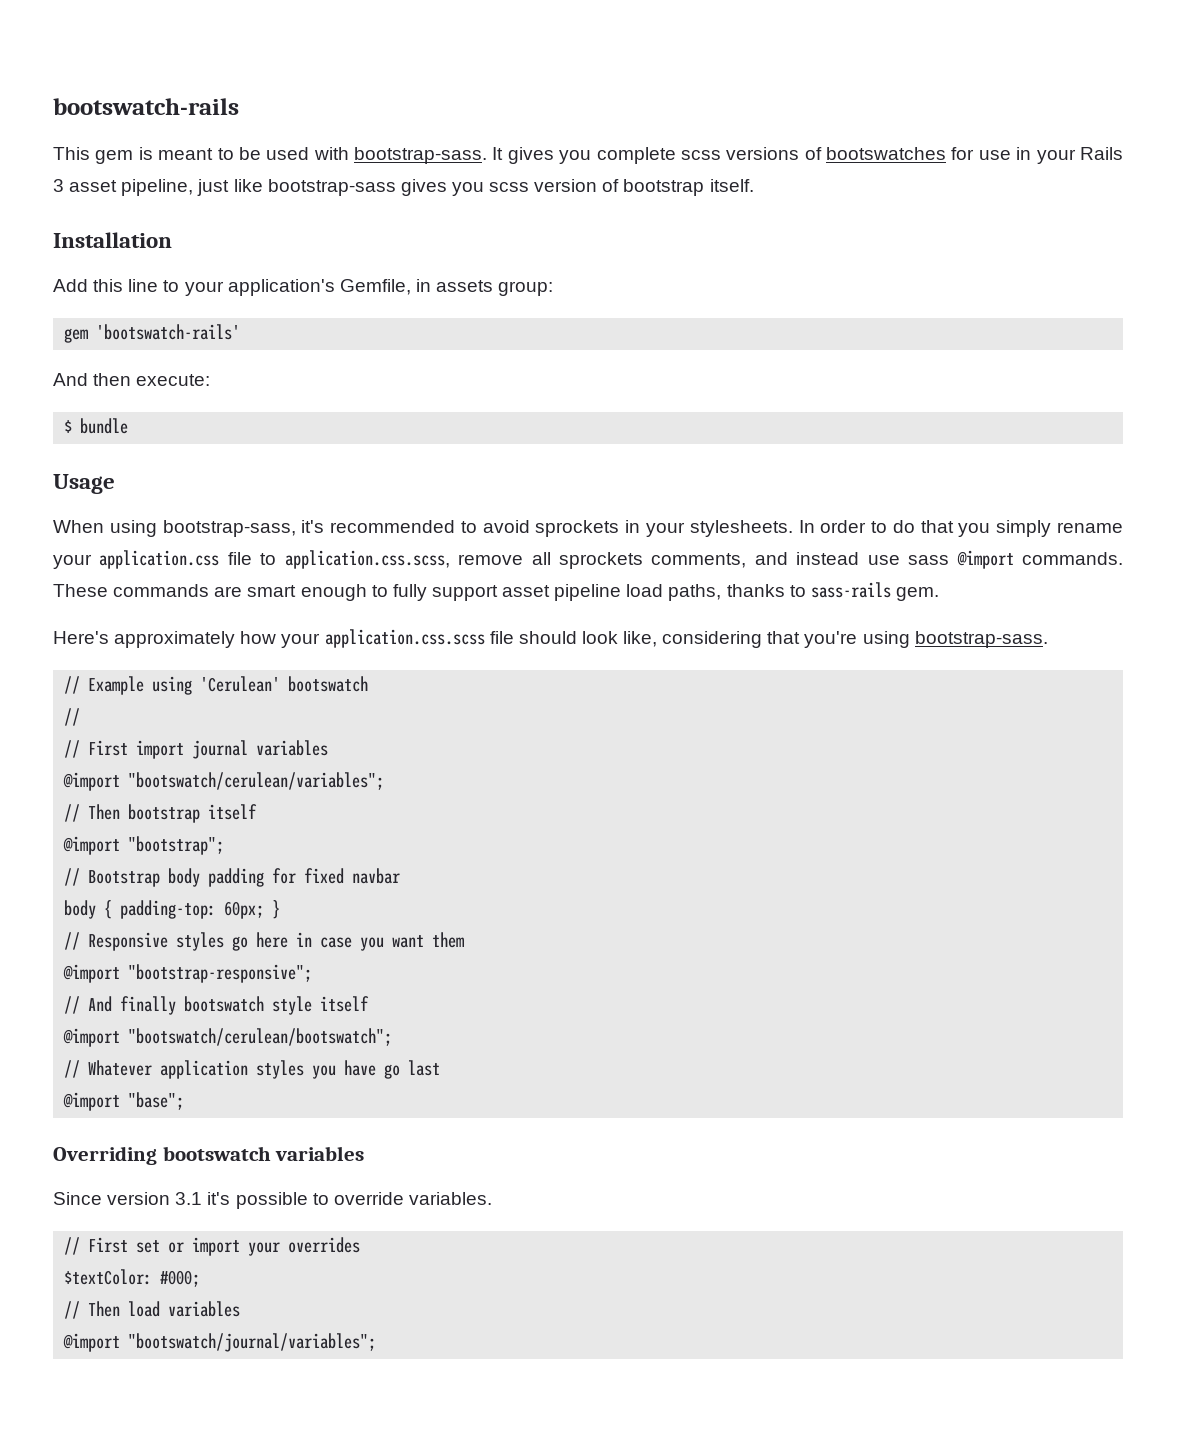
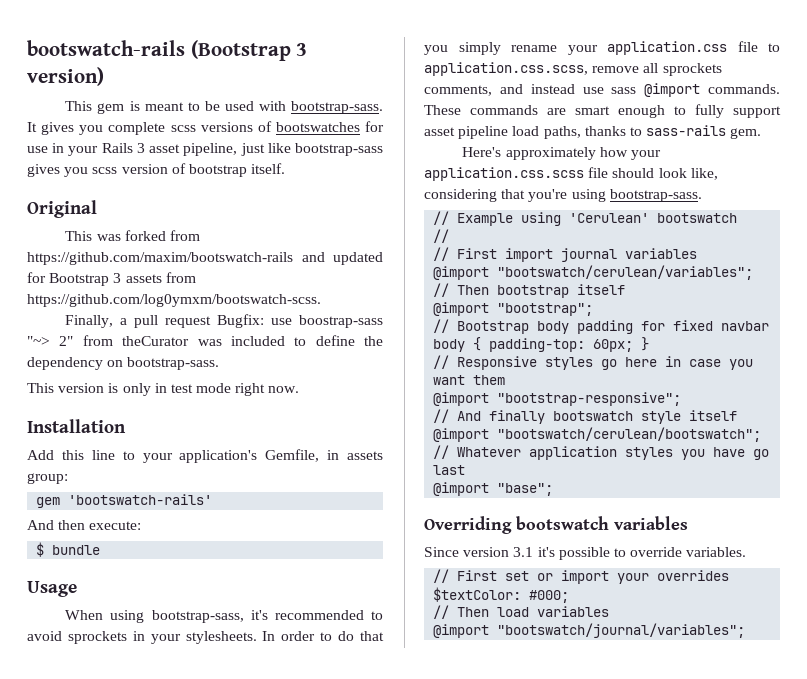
(239, 106) none -> [190,40,308,61] [27,67,104,86] (Bootstrap 3 version)
(754, 185) none -> [27,200,97,218] [65,230,200,241] [27,252,383,265] [27,272,196,286] [27,294,321,307] [65,314,383,328] [27,335,383,346] [27,357,220,370] [27,383,300,396] // Original // This was forked from https://github.com/maxim/bootswatch-rails and updated for Bootstrap 3 assets from https://github.com/log0ymxm/bootswatch-scss. // Finally, a pull request Bugfix: use boostrap-sass "~> 2" from theCurator was included to define the dependency on bootstrap-sass. // This version is only in test mode right now.

